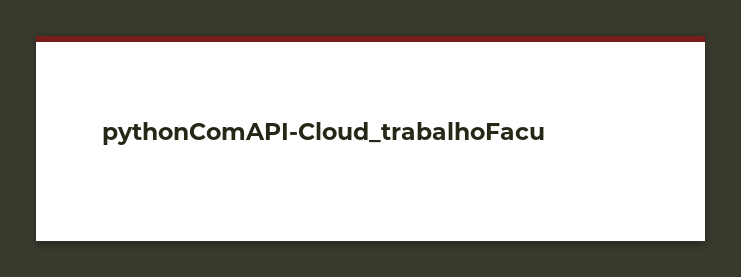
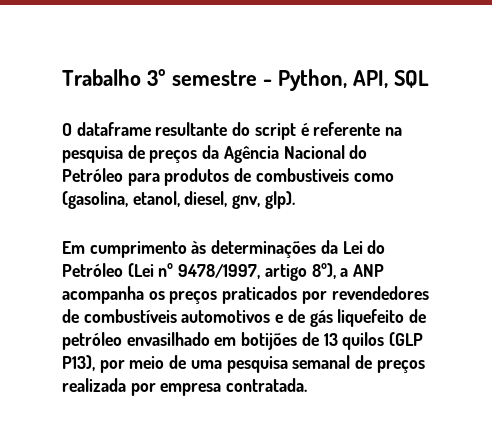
[102,122,545,145] pythonComAPI-Cloud_trabalhoFacu -> [62,69,429,91] [62,122,403,140] [62,145,368,163] [62,168,394,186] [62,191,295,209] [62,240,386,258] [62,263,385,281] [62,286,429,304] [62,309,427,327] [62,332,424,350] [62,355,425,373] [62,378,308,396] Trabalho 3º semestre - Python, API, SQL // O dataframe resultante do script é referente na pesquisa de preços da Agência Nacional do Petróleo para produtos de combustiveis como (gasolina, etanol, diesel, gnv, glp). // Em cumprimento às determinações da Lei do Petróleo (Lei nº 9478/1997, artigo 8º), a ANP acompanha os preços praticados por revendedores de combustíveis automotivos e de gás liquefeito de petróleo envasilhado em botijões de 13 quilos (GLP P13), por meio de uma pesquisa semanal de preços realizada por empresa contratada.

